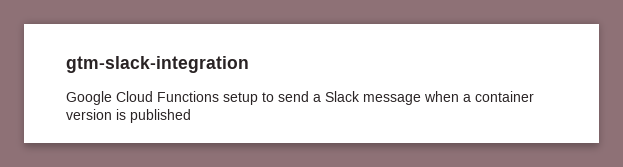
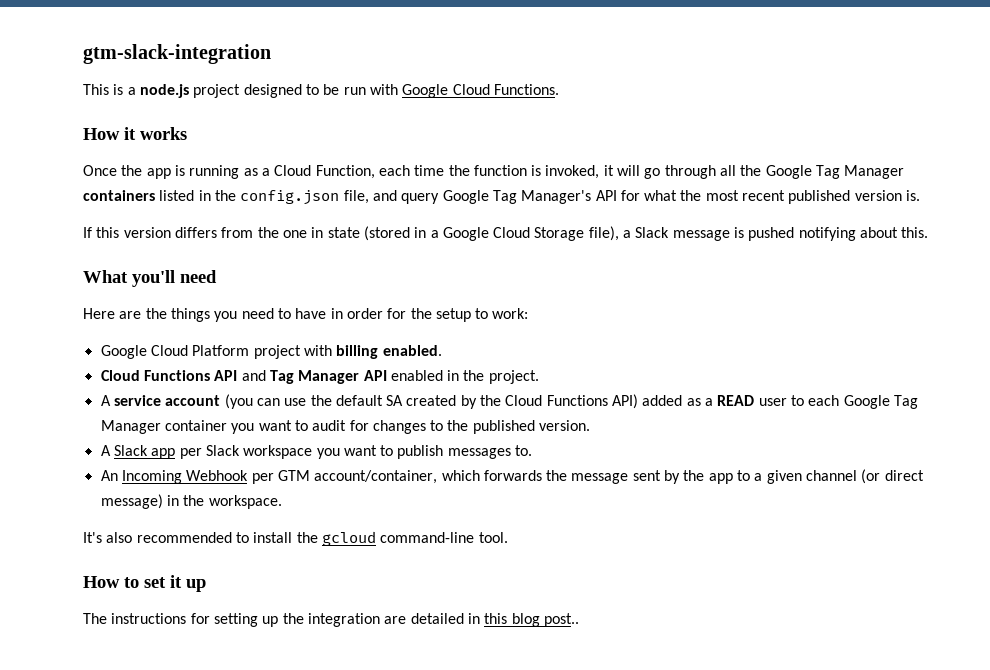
[66,91,534,105] [66,109,191,123] Google Cloud Functions setup to send a Slack message when a container version is published -> [83,84,559,98] [83,127,187,140] [83,165,905,179] [83,190,921,205] [83,226,929,241] [83,270,217,287] [83,308,529,322] [100,345,442,359] [100,370,539,384] [100,394,918,409] [100,420,591,434] [100,445,533,459] [100,469,924,484] [100,494,282,509] [83,531,508,546] [83,575,206,592] [83,613,579,627] This is a node.js project designed to be run with Google Cloud Functions. // How it works // Once the app is running as a Cloud Function, each time the function is invoked, it will go through all the Google Tag Manager containers listed in the config.json file, and query Google Tag Manager's API for what the most recent published version is. // If this version differs from the one in state (stored in a Google Cloud Storage file), a Slack message is pushed notifying about this. // What you'll need // Here are the things you need to have in order for the setup to work: // Google Cloud Platform project with billing enabled. // Cloud Functions API and Tag Manager API enabled in the project. // A service account (you can use the default SA created by the Cloud Functions API) added as a READ user to each Google Tag Manager container you want to audit for changes to the published version. // A Slack app per Slack workspace you want to publish messages to. // An Incoming Webhook per GTM account/container, which forwards the message sent by the app to a given channel (or direct message) in the workspace. // It's also recommended to install the gcloud command-line tool. // How to set it up // The instructions for setting up the integration are detailed in this blog post..

